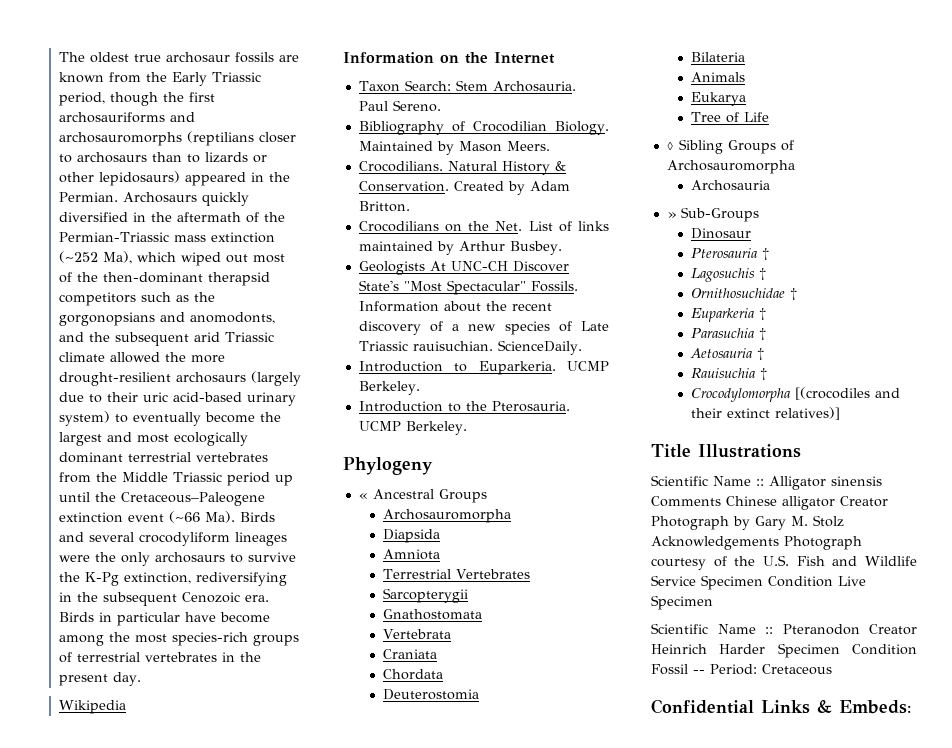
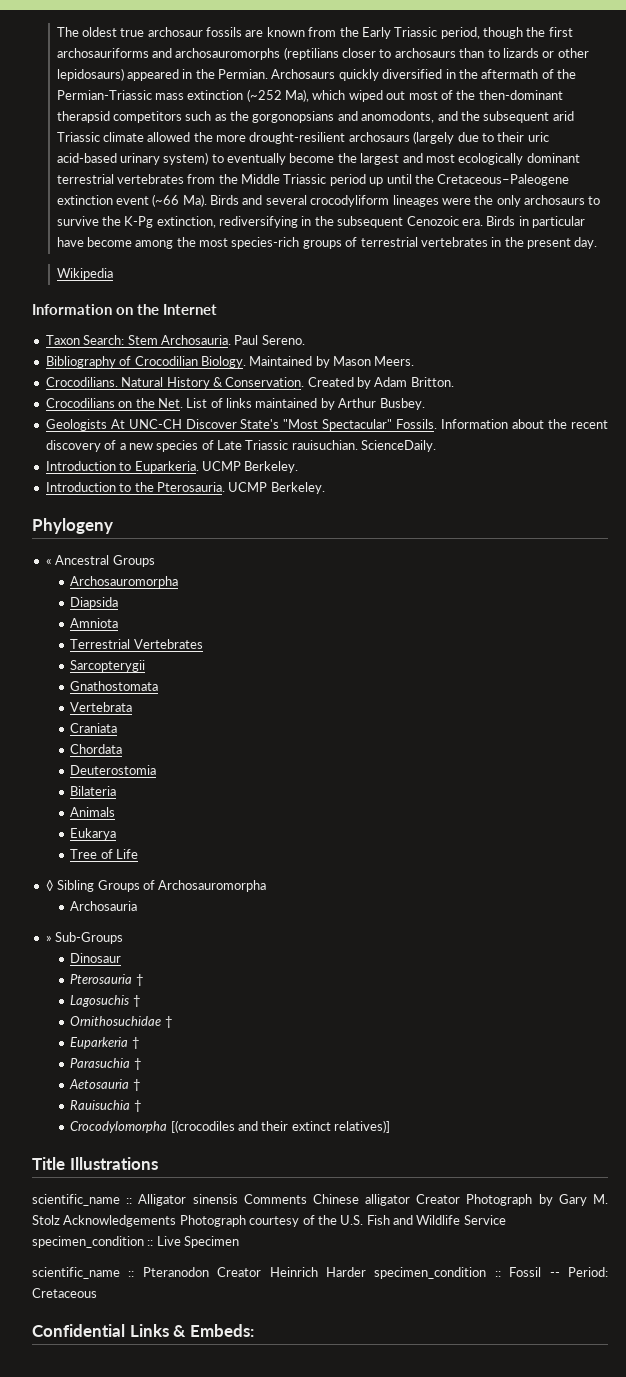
[651,475,751,486] Scientific Name -> [32,1194,120,1206] scientific_name
[701,575,833,590] Specimen Condition -> [32,1236,154,1248] specimen_condition ::
[651,623,756,634] Scientific Name -> [32,1267,120,1279] scientific_name
[777,643,917,658] Specimen Condition -> [374,1267,501,1279] specimen_condition ::

